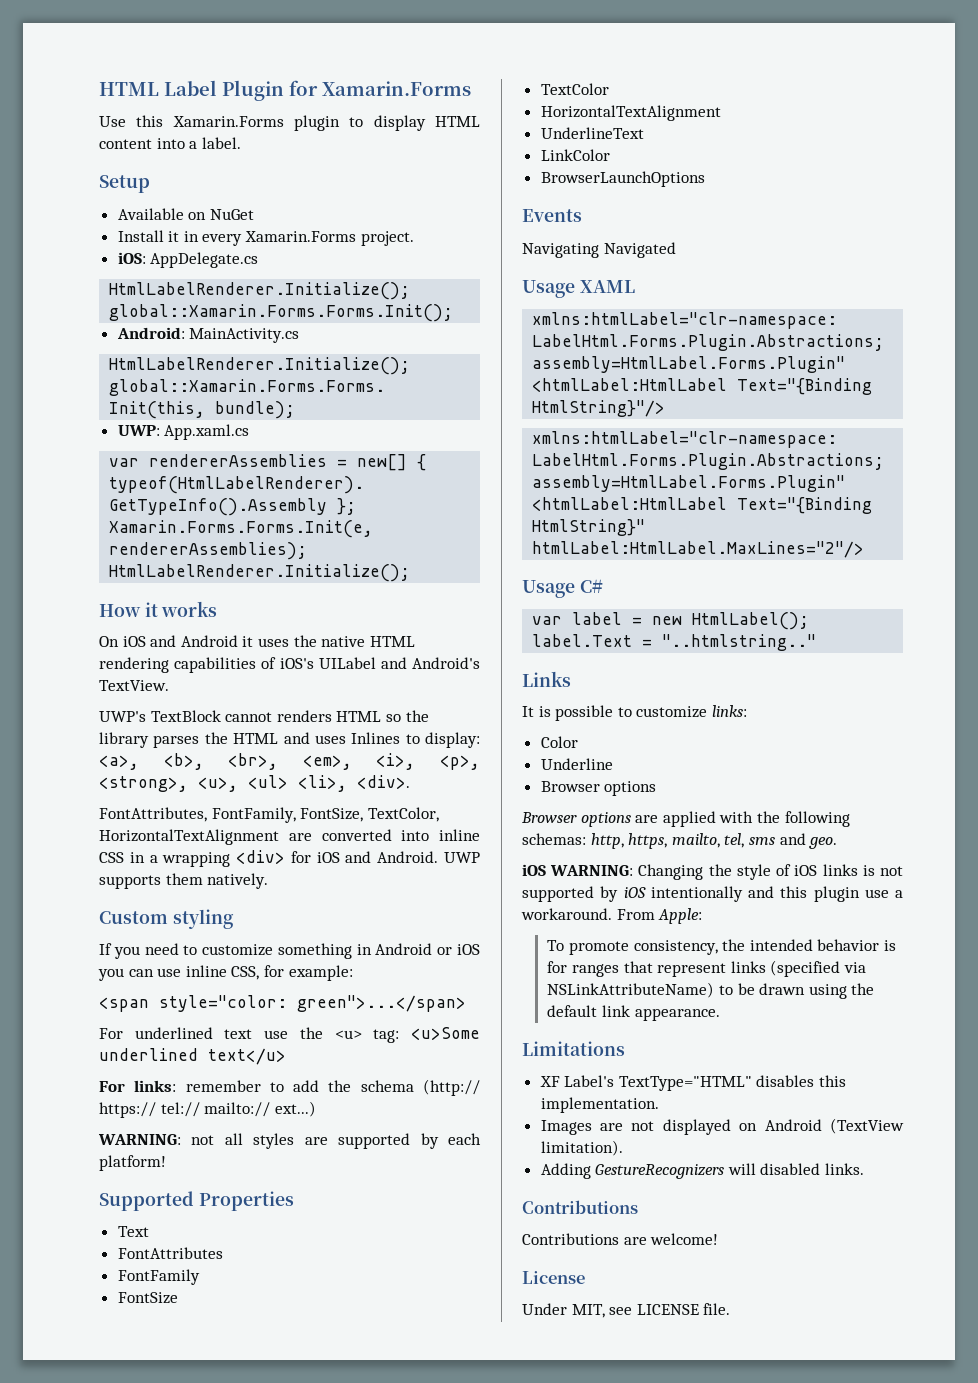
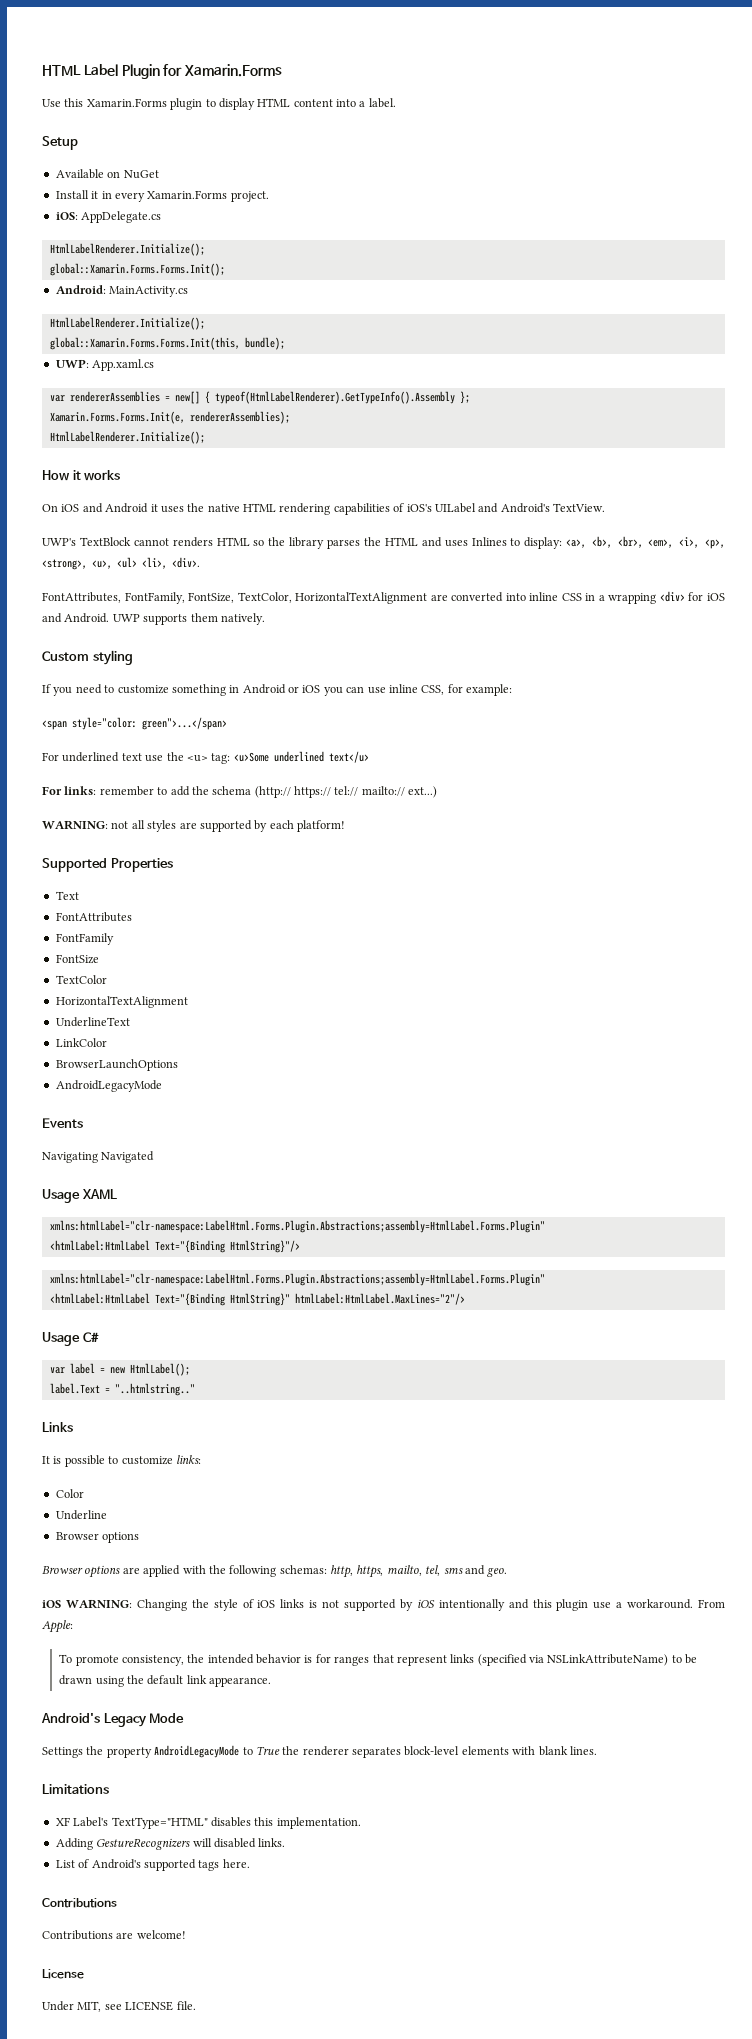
(705, 179) none -> [55,1080,162,1092] // AndroidLegacyMode
(720, 1014) none -> [41,1713,185,1727] [42,1745,597,1758] // Android's Legacy Mode // Settings the property AndroidLegacyMode to True the renderer separates block-level elements with blank lines.
[540,1118,904,1135] [540,1140,623,1156] // Images are not displayed on Android (TextView limitation). -> (361, 1823) none
(865, 1169) none -> [55,1859,250,1871] // List of Android's supported tags here.

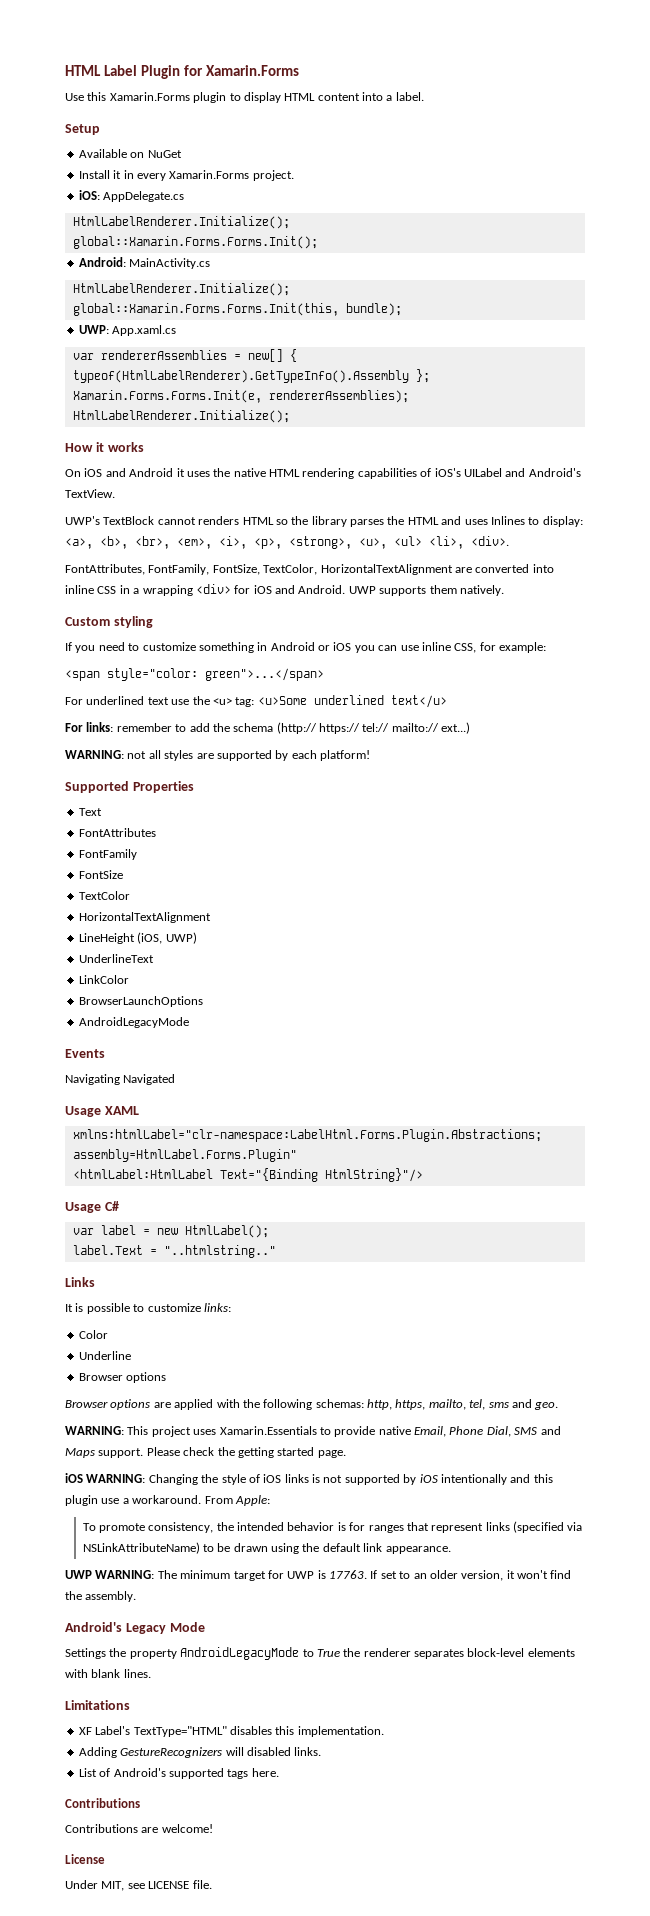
(188, 1002) none -> [78,932,197,944] // LineHeight (iOS, UWP)
[49,1273,545,1286] [49,1293,465,1306] // xmlns:htmlLabel="clr-namespace:LabelHtml.Forms.Plugin.Abstractions;assembly=HtmlLabel.Forms.Plugin" // <htmlLabel:HtmlLabel Text="{Binding HtmlString}" htmlLabel:HtmlLabel.MaxLines="2"/> -> (423, 1175) none
(508, 1572) none -> [65,1426,561,1437] [65,1447,346,1458] // WARNING: This project uses Xamarin.Essentials to provide native Email, Phone Dial, SMS and Maps support. Please check the getting started page.
(272, 1682) none -> [65,1570,572,1581] [65,1591,137,1602] // UWP WARNING: The minimum target for UWP is 17763. If set to an older version, it won't find the assembly.

